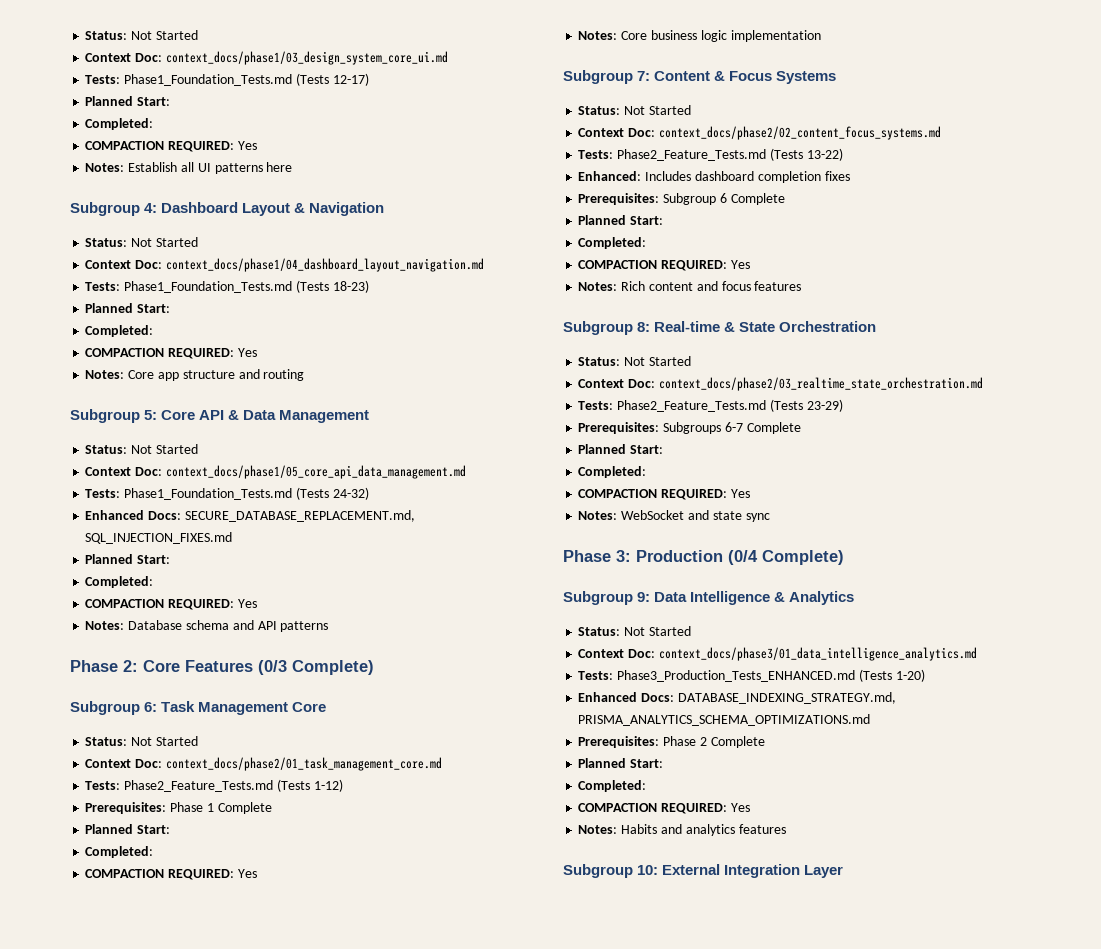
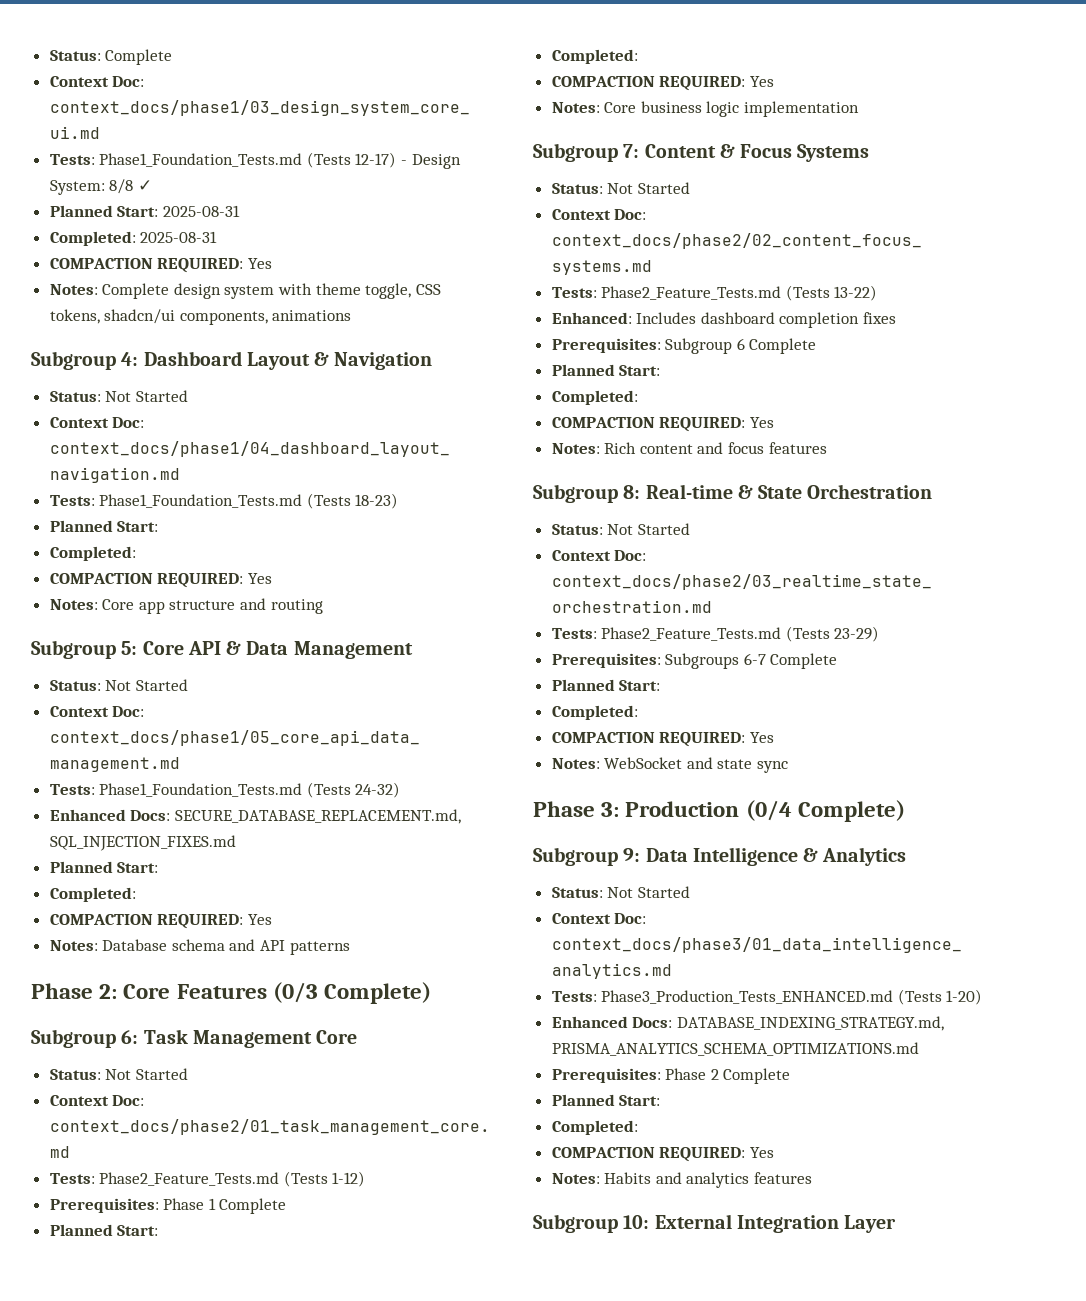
[85,30,198,40] Status: Not Started -> [49,49,173,65] Status: Complete
[85,96,171,106] [85,118,154,130] [85,141,257,152] [85,162,293,174] // Planned Start: // Completed: // COMPACTION REQUIRED: Yes // Notes: Establish all UI patterns here -> [401,154,461,169] [49,179,152,195] [49,205,240,217] [49,231,218,246] [49,258,272,273] [49,283,441,299] [49,309,352,325] - Design System: 8/8 ✓ // Planned Start: 2025-08-31 // Completed: 2025-08-31 // COMPACTION REQUIRED: Yes // Notes: Complete design system with theme toggle, CSS tokens, shadcn/ui components, animations

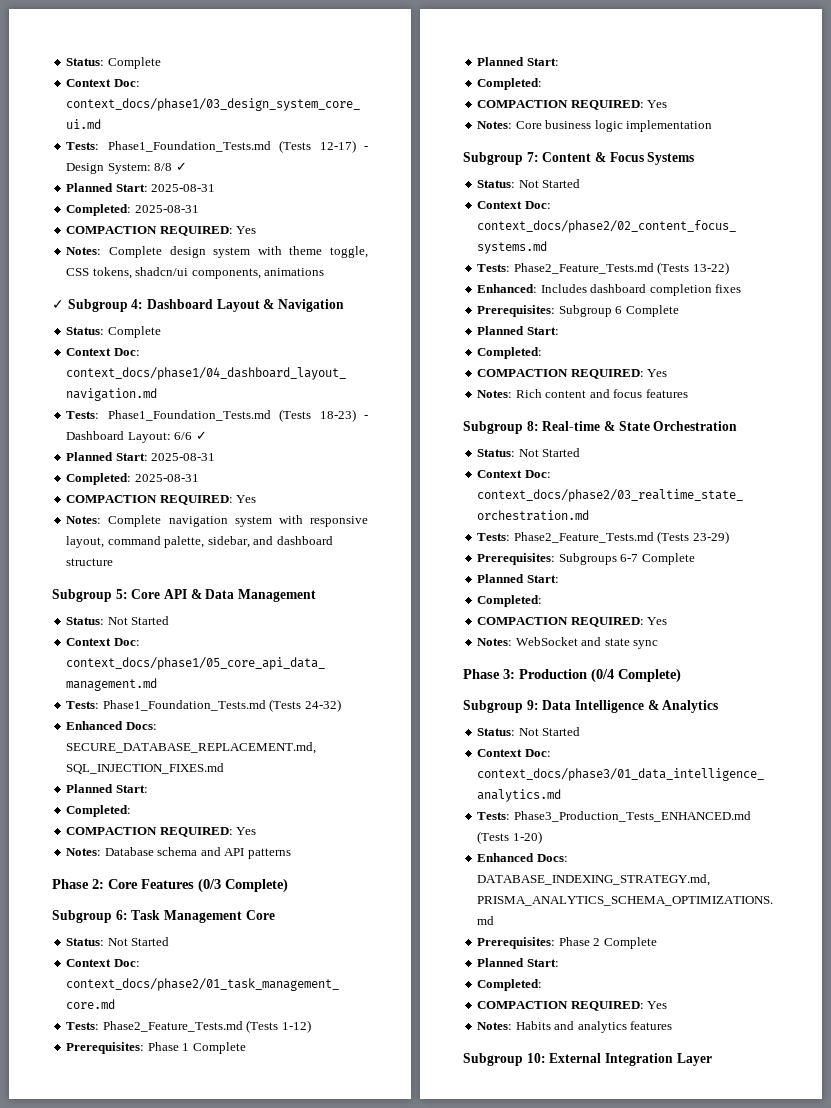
(352, 315) none -> [52,300,64,309] ✓
[105,390,188,402] Not Started -> [107,326,161,338] Complete
[49,520,159,532] [49,546,136,561] [49,573,272,588] [49,599,165,614] // Planned Start: // Completed: // COMPACTION REQUIRED: Yes // Notes: Core app -> [364,415,368,419] [66,431,207,443] [66,452,216,461] [66,473,199,485] [66,495,257,505] [66,515,368,527] [66,536,333,548] - Dashboard Layout: 6/6 ✓ // Planned Start: 2025-08-31 // Completed: 2025-08-31 // COMPACTION REQUIRED: Yes // Notes: Complete navigation system with responsive layout, command palette, sidebar, and dashboard
[240,598,323,614] and routing -> (114, 562) none

